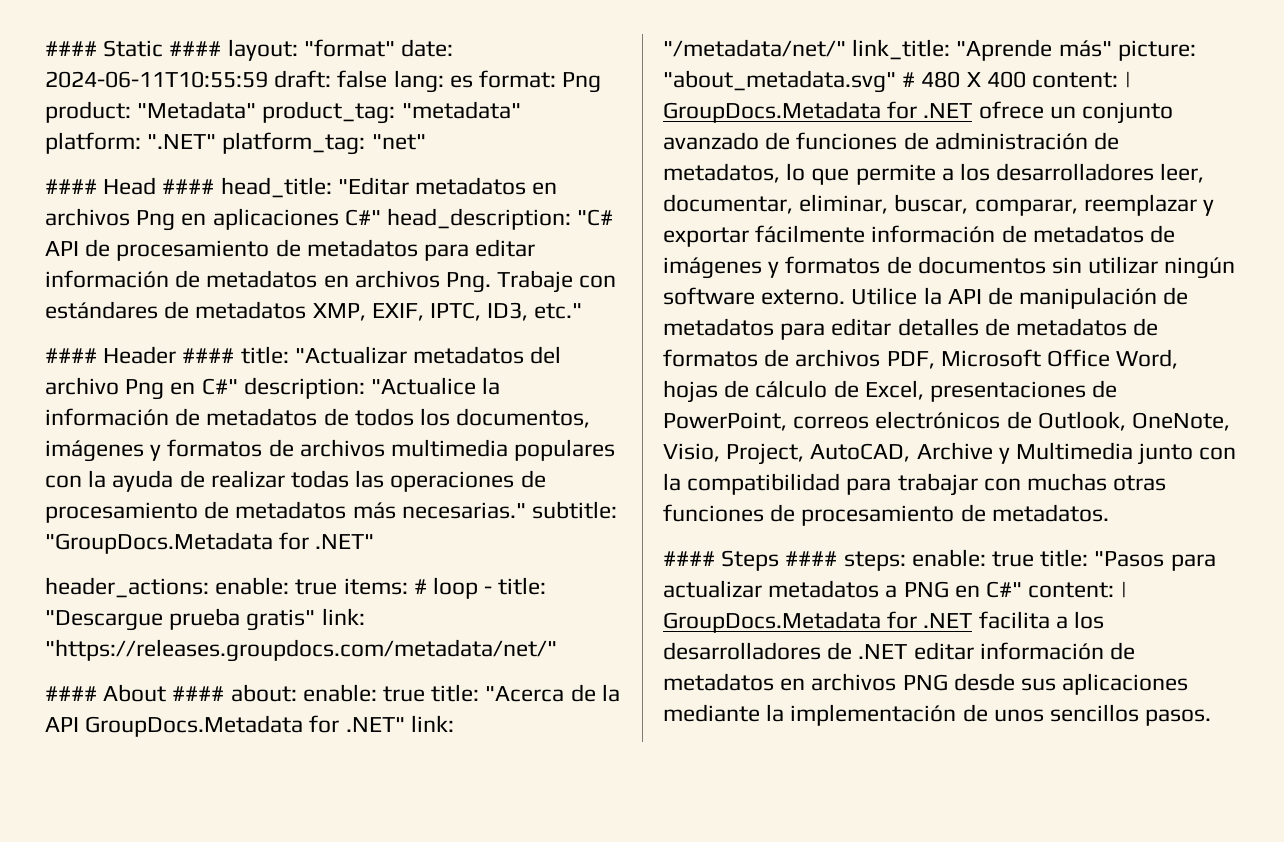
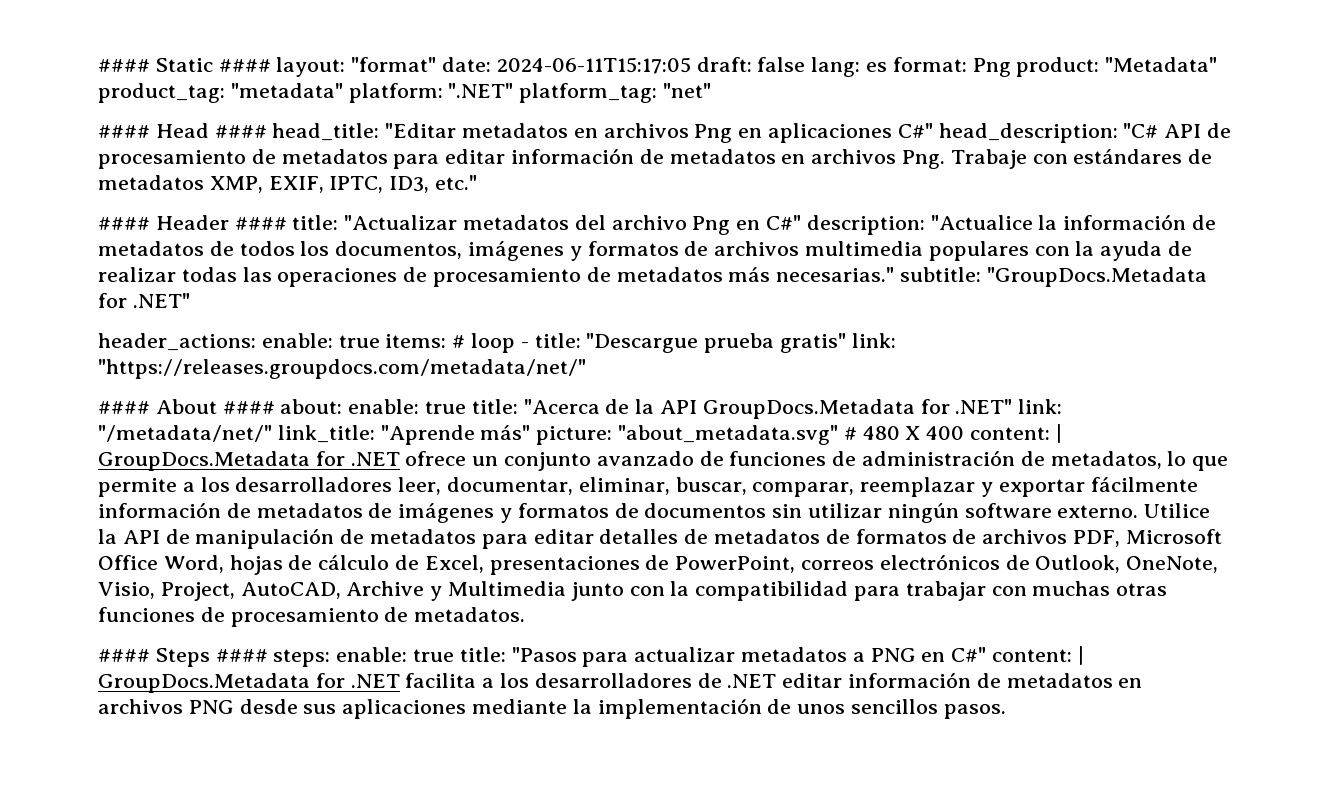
[45,71,268,88] 2024-06-11T10:55:59 -> [496,57,691,74] 2024-06-11T15:17:05

